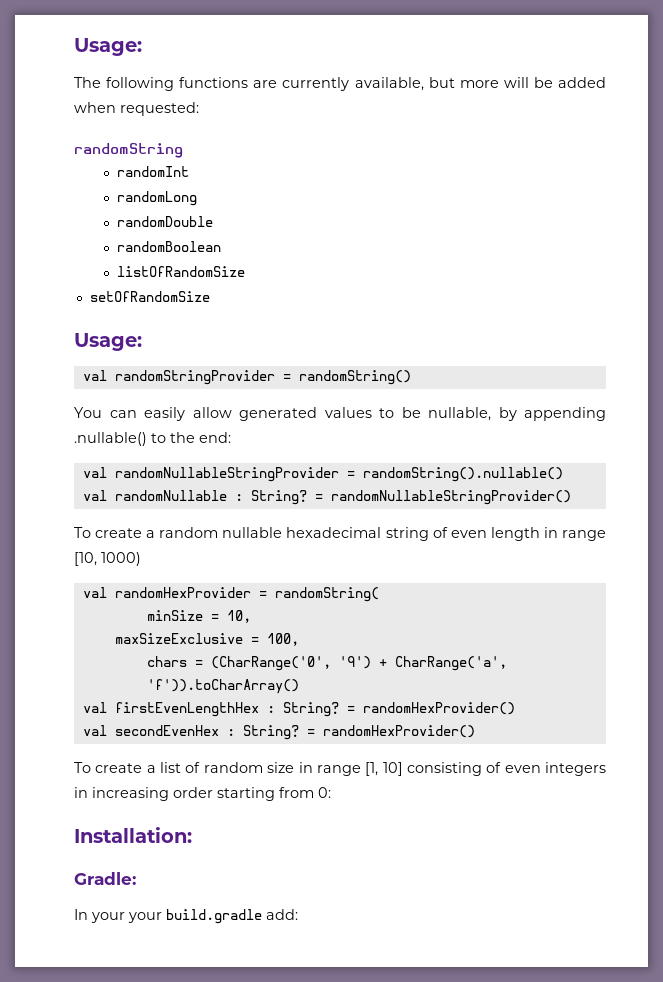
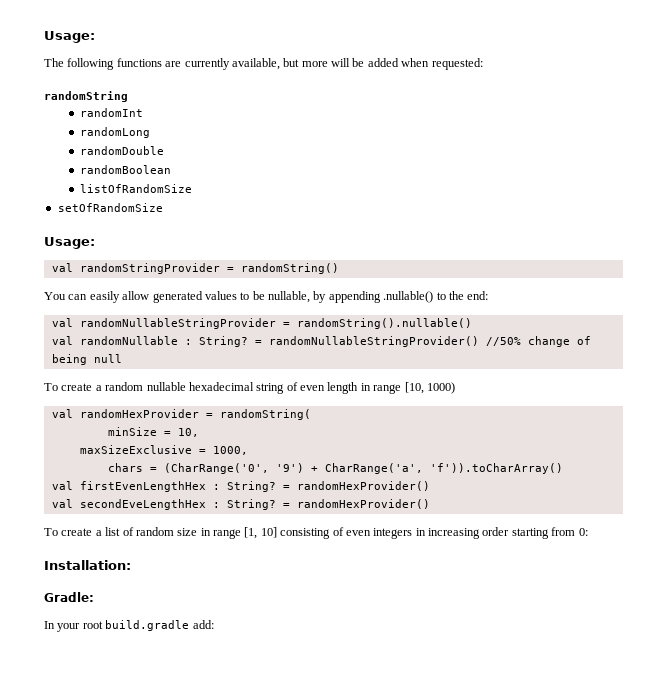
(571, 497) none -> [485,336,591,347] [51,354,122,365] //50% change of being null
[266,633,299,646] 100, -> [212,446,248,455] 1000,
[114,725,219,736] secondEvenHex -> [79,499,206,510] secondEveLengthHex
[128,912,162,923] your -> [82,621,103,629] root

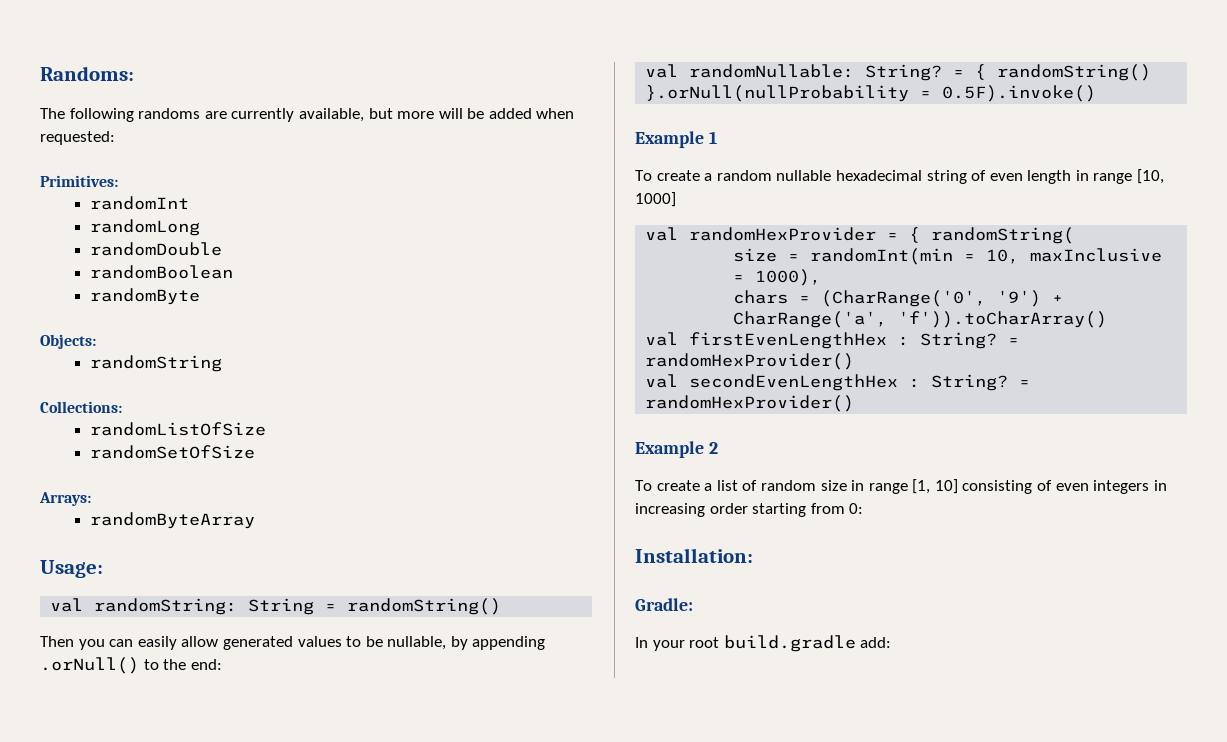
[44,31,95,43] Usage: -> [40,66,134,81] Randoms:
[116,58,162,67] functions -> [138,108,201,119] randoms
[44,91,128,102] randomString -> [40,175,118,187] Primitives:
[80,184,193,193] [57,203,163,212] listOfRandomSize // setOfRandomSize -> [90,288,201,305] [40,334,96,349] [90,355,223,372] [40,401,122,413] [90,422,267,436] [90,445,256,459] [39,492,91,506] [90,512,256,529] randomByte // Objects: // randomString // Collections: // randomListOfSize // randomSetOfSize // Arrays: // randomByteArray
[79,263,220,274] randomStringProvider -> [94,598,315,615] randomString: String
[44,292,66,300] You -> [40,636,105,650] Then you
[383,291,434,303] .nullable() -> [40,657,139,674] .orNull()
[79,318,472,329] [51,336,591,347] [51,354,122,365] randomNullableStringProvider = randomString().nullable() // val randomNullable : String? = randomNullableStringProvider() //50% change of being null -> [689,64,1152,81] [645,85,1097,102] [635,131,717,148] randomNullable: String? = { randomString() }.orNull(nullProbability = 0.5F).invoke() // Example 1
[426,382,455,394] 1000) -> [635,192,676,207] 1000]
(213, 415) none -> [909,227,921,243] {
[107,427,157,436] minSize -> [733,248,954,265] size = randomInt(min
[79,445,248,455] // maxSizeExclusive = 1000, -> [1030,248,1163,262] [733,269,822,286] maxInclusive = 1000),
[79,499,430,510] secondEveLengthHex : String? = randomHexProvider() -> [689,374,1031,391] [645,395,855,412] [635,441,718,458] secondEvenLengthHex : String? = randomHexProvider() // Example 2

